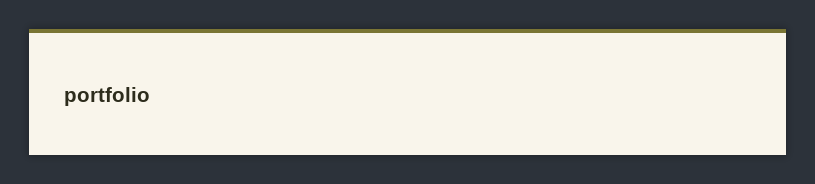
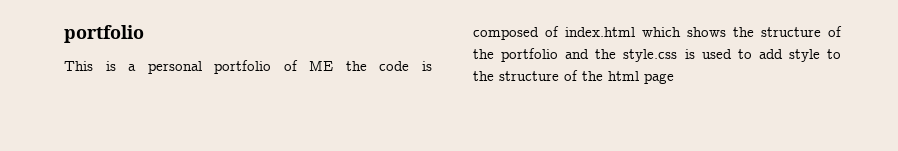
[64,87,150,106] portfolio -> [64,25,144,43] [64,60,432,74] [473,26,842,40] [473,48,841,62] [473,70,674,84] portfolio // This is a personal portfolio of ME the code is composed of index.html which shows the structure of the portfolio and the style.css is used to add style to the structure of the html page

